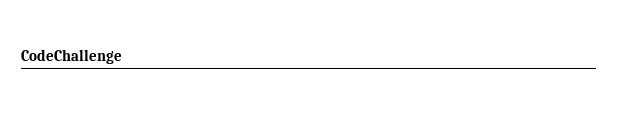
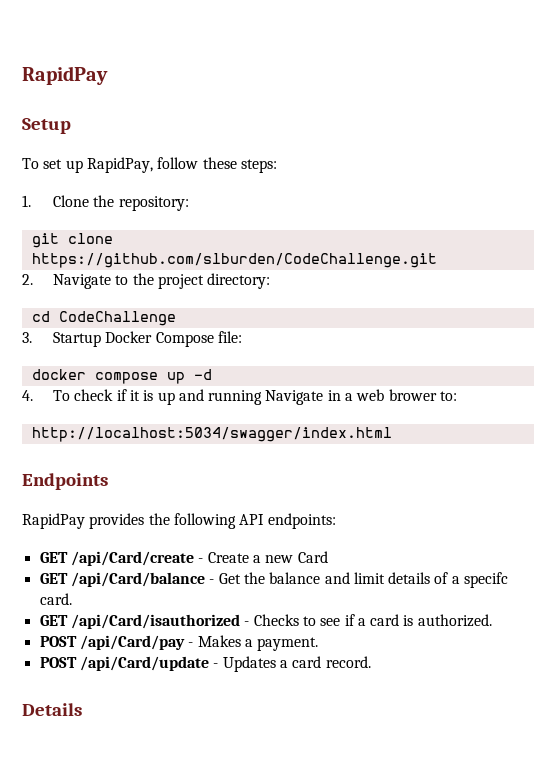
[21,49,122,64] CodeChallenge -> [22,66,108,85] [22,118,71,134] [22,157,277,173] [22,195,189,211] [31,233,113,248] [31,253,437,268] [22,273,271,289] [31,311,176,326] [22,331,242,347] [31,369,212,384] [22,389,458,405] [31,427,392,442] [22,473,108,490] [22,513,336,529] [39,551,328,566] [39,572,509,588] [39,593,72,605] [39,614,492,629] [39,635,319,651] [39,656,371,672] [22,703,82,716] RapidPay // Setup // To set up RapidPay, follow these steps: // 1. Clone the repository: // git clone https://github.com/slburden/CodeChallenge.git // 2. Navigate to the project directory: // cd CodeChallenge // 3. Startup Docker Compose file: // docker compose up -d // 4. To check if it is up and running Navigate in a web brower to: // http://localhost:5034/swagger/index.html // Endpoints // RapidPay provides the following API endpoints: // GET /api/Card/create - Create a new Card // GET /api/Card/balance - Get the balance and limit details of a specifc card. // GET /api/Card/isauthorized - Checks to see if a card is authorized. // POST /api/Card/pay - Makes a payment. // POST /api/Card/update - Updates a card record. // Details

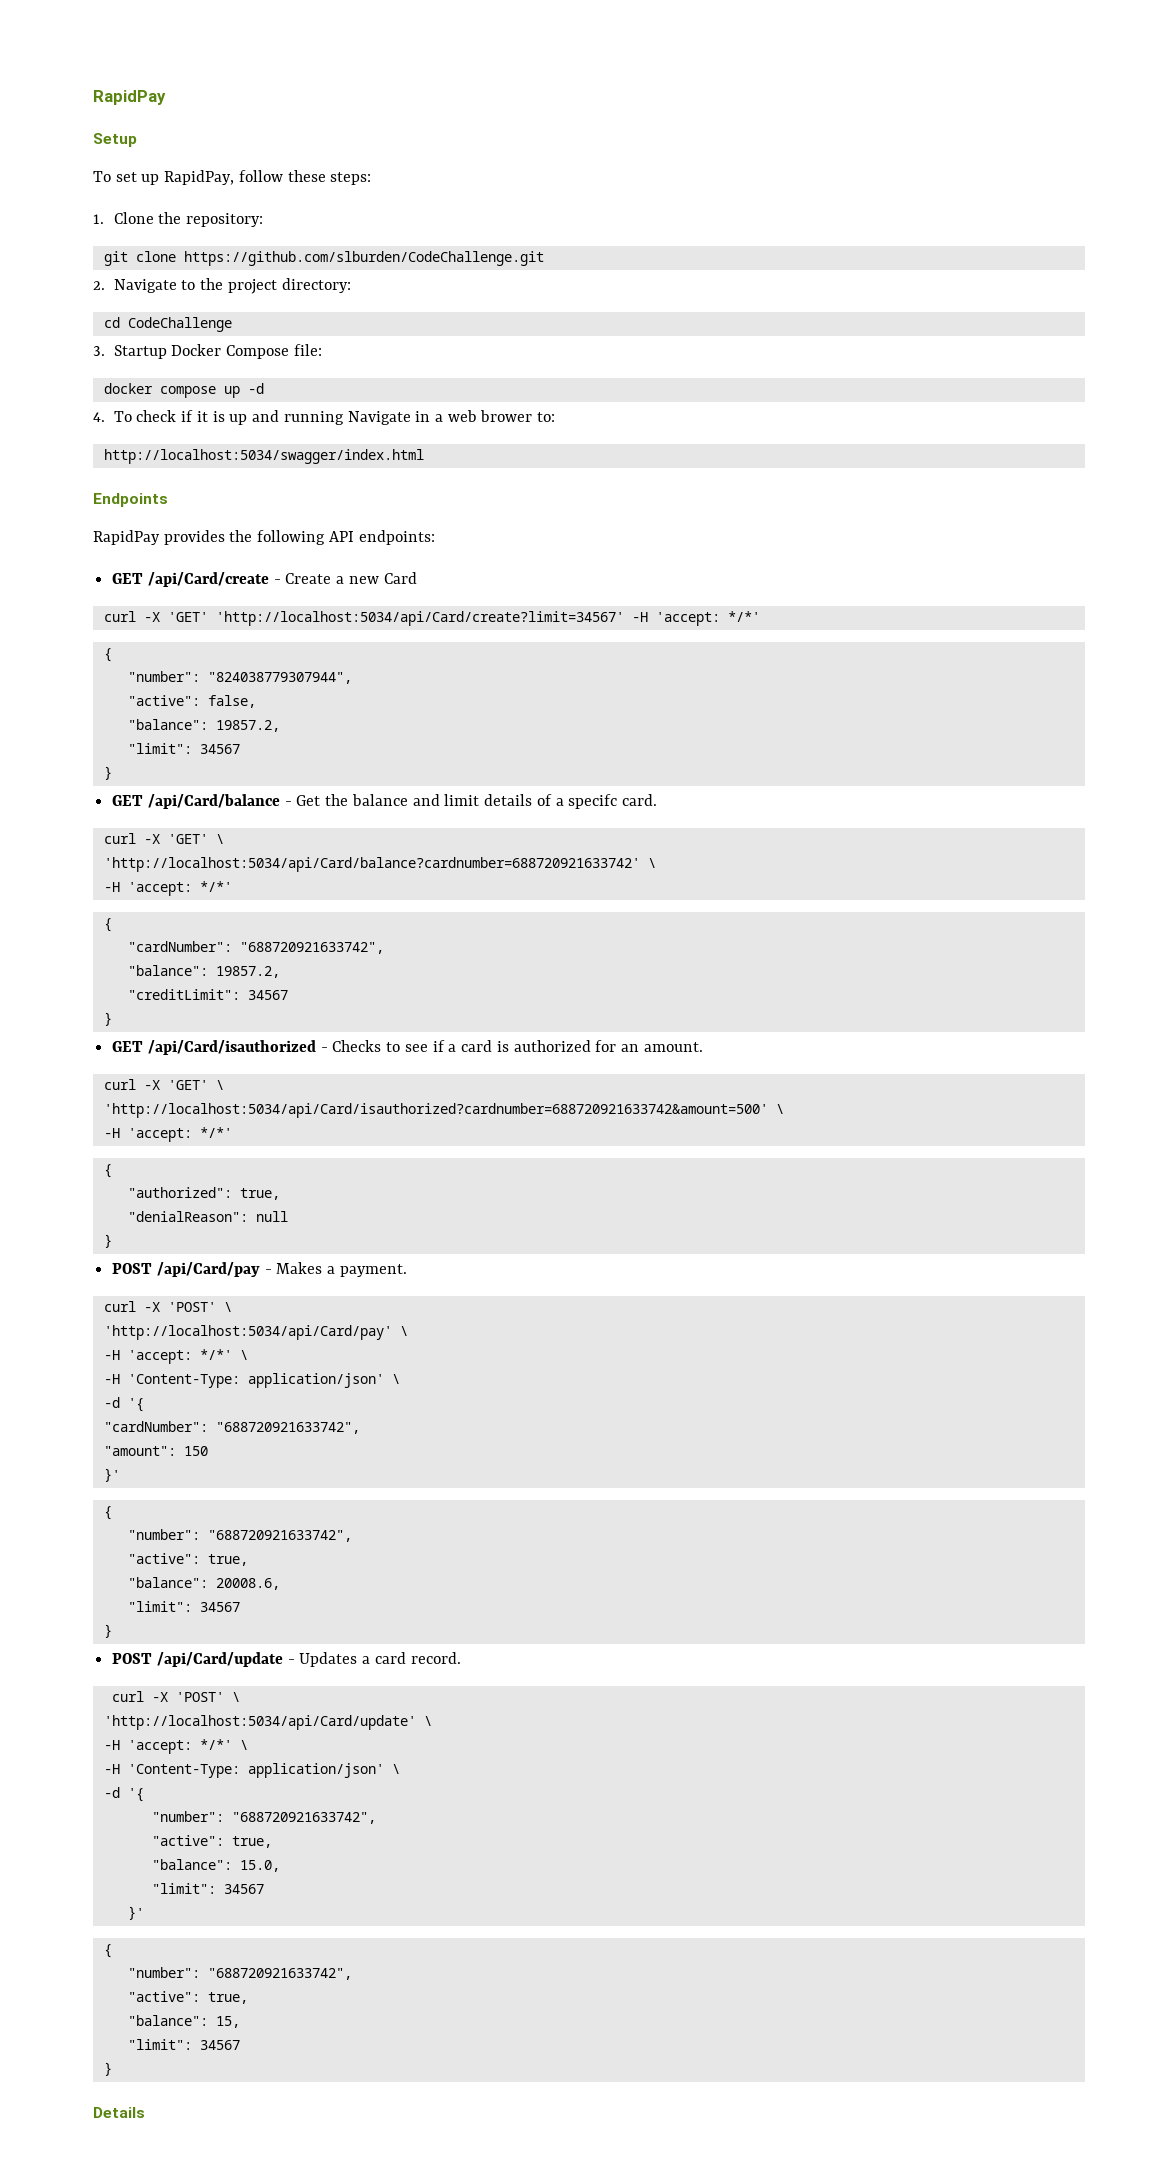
(328, 557) none -> [103,611,760,626] [103,648,112,662] [127,671,352,684] [127,695,256,708] [127,719,280,732] [127,743,240,754] [103,766,112,780] // curl -X 'GET' 'http://localhost:5034/api/Card/create?limit=34567' -H 'accept: */*' // { // "number": "824038779307944", // "active": false, // "balance": 19857.2, // "limit": 34567 // }
(72, 599) none -> [103,833,224,844] [103,857,656,872] [103,881,232,896] [103,918,112,932] [127,941,384,954] [127,965,280,978] [127,989,288,1000] [103,1012,112,1026] // curl -X 'GET' \ // 'http://localhost:5034/api/Card/balance?cardnumber=688720921633742' \ // -H 'accept: */*' // { // "cardNumber": "688720921633742", // "balance": 19857.2, // "creditLimit": 34567 // }
[417,614,492,627] authorized. -> [513,1040,703,1052] [103,1079,224,1090] [103,1103,784,1118] [103,1127,232,1142] [103,1164,112,1178] [127,1187,280,1200] [127,1211,288,1222] [103,1234,112,1248] authorized for an amount. // curl -X 'GET' \ // 'http://localhost:5034/api/Card/isauthorized?cardnumber=688720921633742&amount=500' \ // -H 'accept: */*' // { // "authorized": true, // "denialReason": null // }
(319, 644) none -> [103,1301,232,1312] [103,1325,408,1340] [103,1349,248,1364] [103,1373,400,1388] [103,1397,144,1412] [103,1421,360,1434] [103,1446,208,1456] [103,1468,120,1482] [103,1506,112,1520] [127,1529,352,1542] [127,1553,248,1566] [127,1577,280,1590] [127,1601,240,1612] [103,1624,112,1638] // curl -X 'POST' \ // 'http://localhost:5034/api/Card/pay' \ // -H 'accept: */*' \ // -H 'Content-Type: application/json' \ // -d '{ // "cardNumber": "688720921633742", // "amount": 150 // }' // { // "number": "688720921633742", // "active": true, // "balance": 20008.6, // "limit": 34567 // }
(371, 662) none -> [111,1691,240,1702] [103,1715,432,1730] [103,1739,248,1754] [103,1763,400,1778] [103,1787,144,1802] [151,1811,376,1824] [151,1835,272,1848] [151,1859,280,1872] [151,1883,264,1894] [127,1906,144,1920] [103,1944,112,1958] [127,1967,352,1980] [127,1991,248,2004] [127,2015,240,2028] [127,2039,240,2050] [103,2062,112,2076] // curl -X 'POST' \ // 'http://localhost:5034/api/Card/update' \ // -H 'accept: */*' \ // -H 'Content-Type: application/json' \ // -d '{ // "number": "688720921633742", // "active": true, // "balance": 15.0, // "limit": 34567 // }' // { // "number": "688720921633742", // "active": true, // "balance": 15, // "limit": 34567 // }

